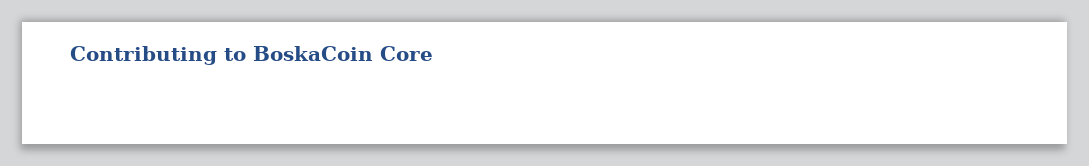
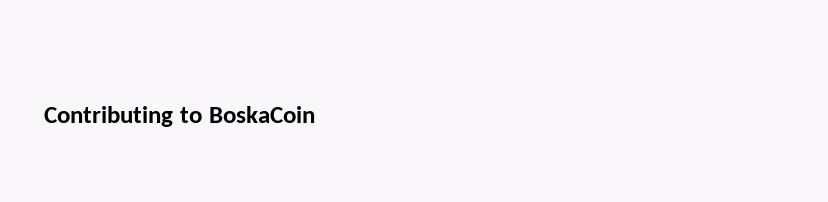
[380,46,433,61] Core -> (315, 114) none

